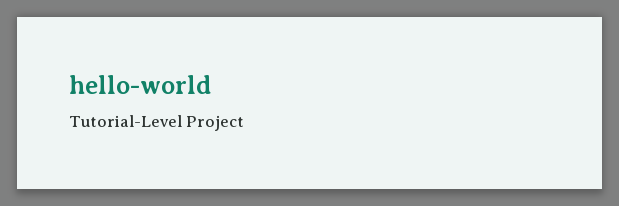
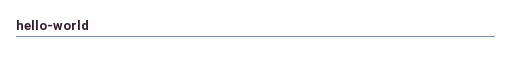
[69,115,245,131] // Tutorial-Level Project -> (89, 25) none

